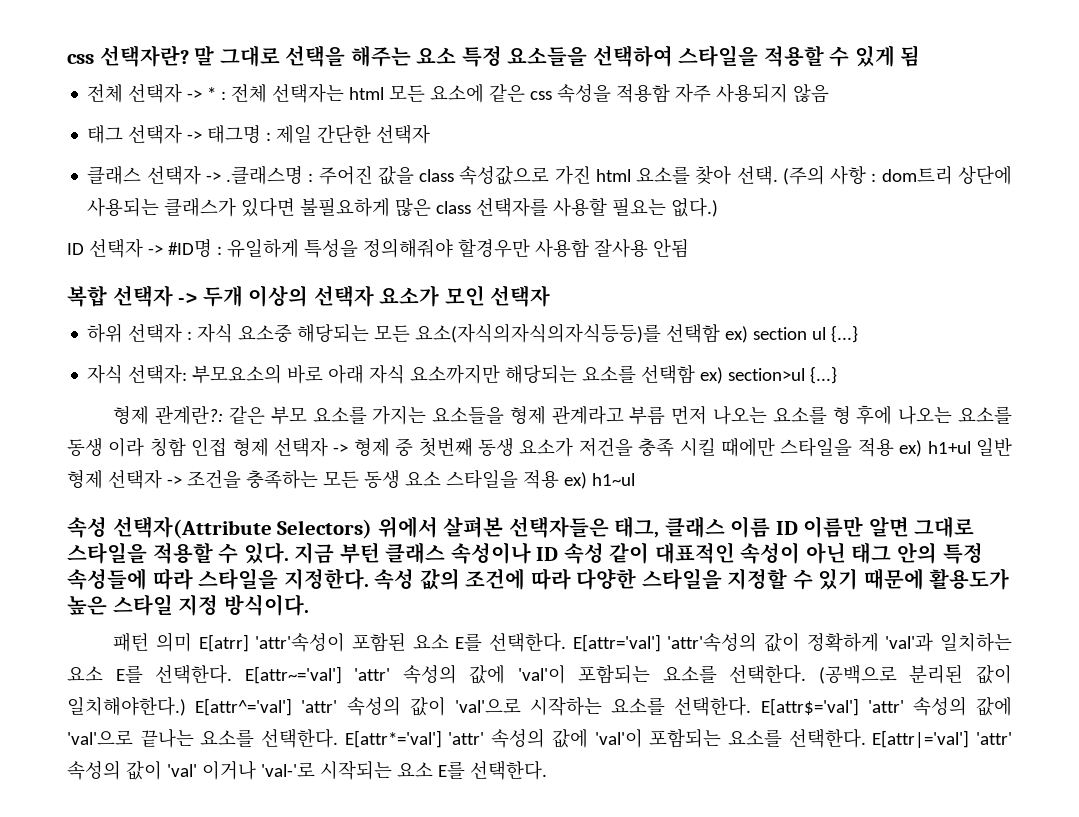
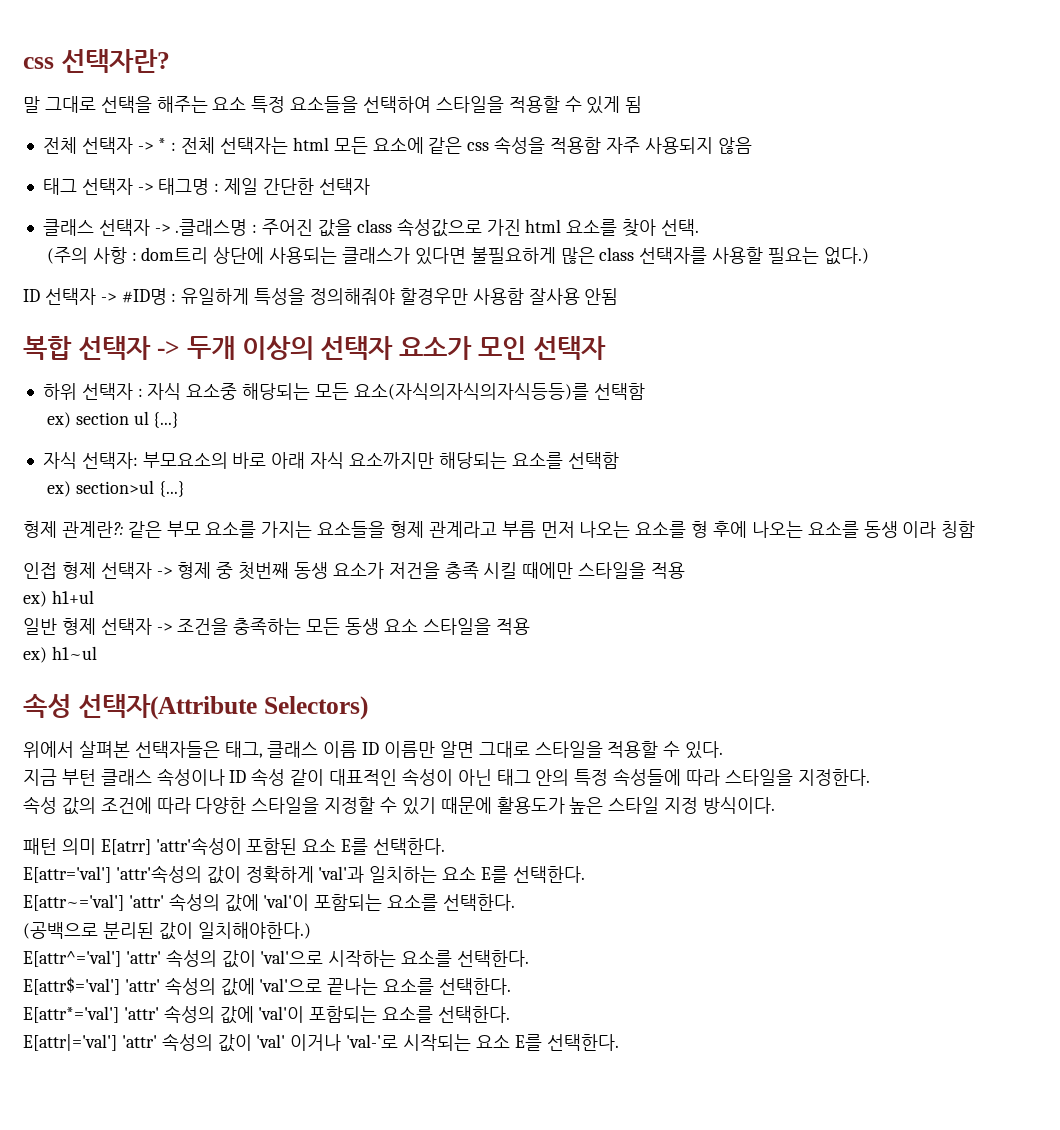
(189, 56) none -> (170, 61) //
(778, 175) none -> (699, 227) //
(721, 333) none -> (645, 391) //
(696, 374) none -> (619, 460) //
(186, 447) none -> (976, 529) //
(894, 447) none -> (686, 570) //
(971, 447) none -> (94, 597) //
(559, 479) none -> (530, 626) //
(373, 529) none -> (368, 708) //
(289, 553) none -> (724, 750) //
(369, 579) none -> (870, 777) //
(567, 642) none -> (446, 846) //
(233, 674) none -> (585, 874) //
(807, 674) none -> (516, 902) //
(186, 706) none -> (311, 930) //
(752, 706) none -> (530, 958) //
(339, 738) none -> (512, 986) //
(866, 738) none -> (511, 1014) //

